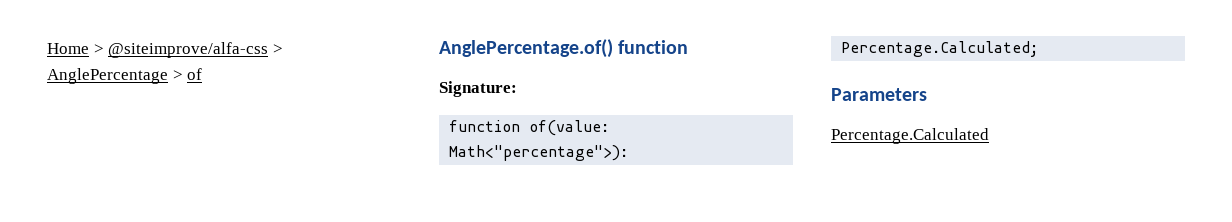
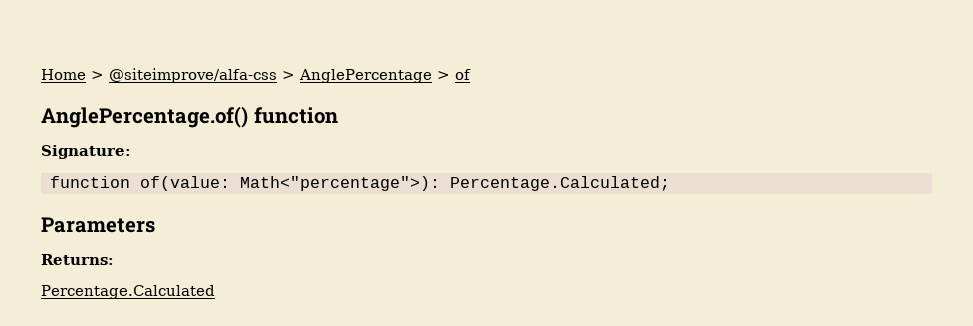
(927, 94) none -> [41,254,114,265] // Returns:

